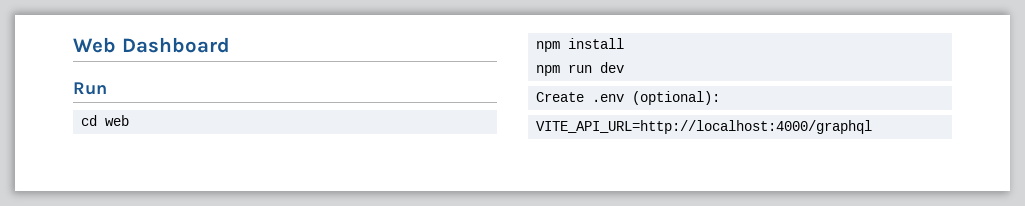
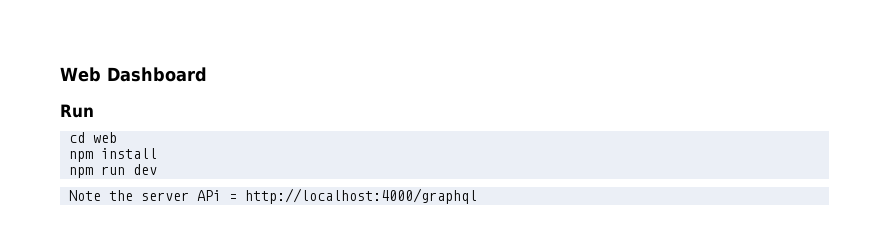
[535,91,720,105] [535,120,872,134] Create .env (optional): // VITE_API_URL=http://localhost:4000/graphql -> [69,188,477,204] Note the server APi = http://localhost:4000/graphql

